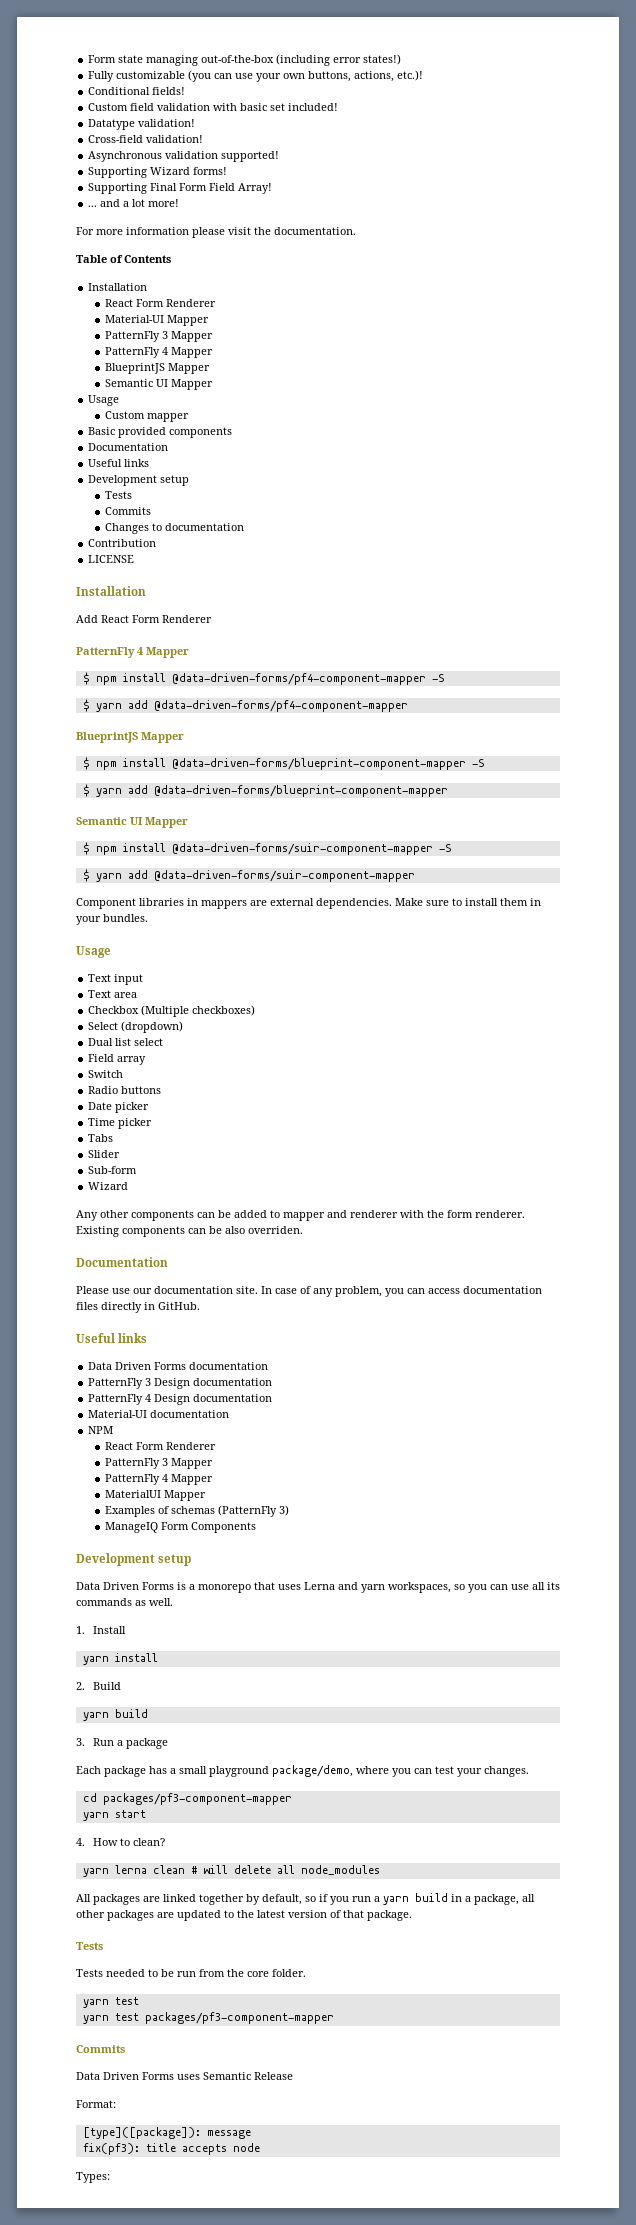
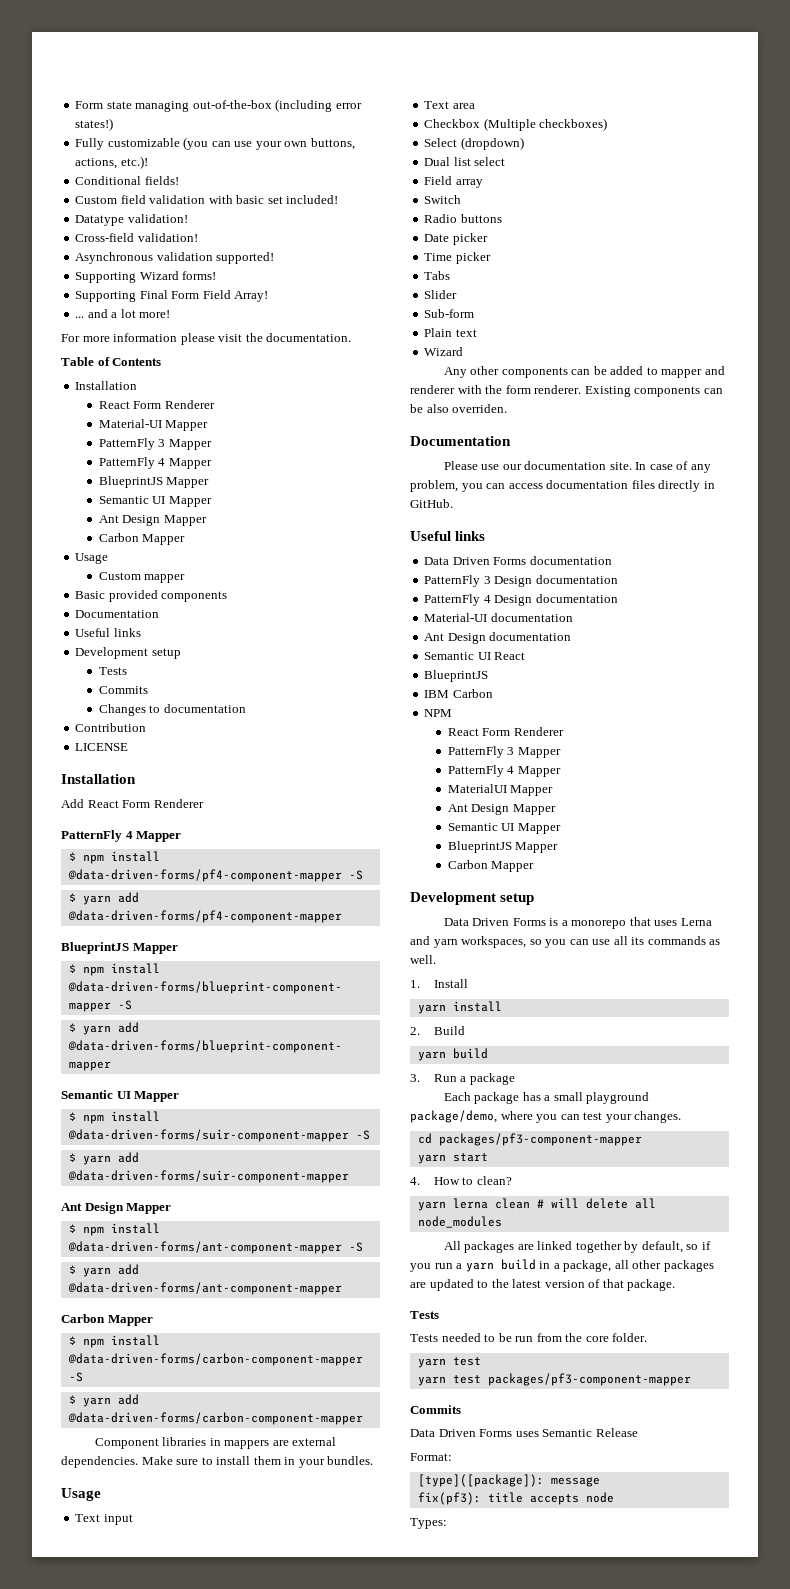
(213, 384) none -> [98,515,207,526] [98,533,186,545] // Ant Design Mapper // Carbon Mapper
(415, 876) none -> [61,1202,172,1214] [68,1223,160,1236] [67,1241,363,1254] [68,1264,139,1277] [67,1282,342,1295] [61,1314,153,1326] [68,1335,160,1348] [67,1353,363,1366] [68,1372,83,1382] [68,1394,139,1407] [67,1412,363,1425] // Ant Design Mapper // $ npm install @data-driven-forms/ant-component-mapper -S // $ yarn add @data-driven-forms/ant-component-mapper // Carbon Mapper // $ npm install @data-driven-forms/carbon-component-mapper -S // $ yarn add @data-driven-forms/carbon-component-mapper
(138, 1170) none -> [424,328,477,337] // Plain text
(230, 1414) none -> [424,632,572,644] [424,652,526,660] [424,670,489,682] [424,689,493,698] // Ant Design documentation // Semantic UI React // BlueprintJS // IBM Carbon
[104,1505,289,1517] [104,1522,256,1533] Examples of schemas (PatternFly 3) // ManageIQ Form Components -> [447,804,556,815] [447,823,561,834] [447,841,559,853] [447,860,535,872] Ant Design Mapper // Semantic UI Mapper // BlueprintJS Mapper // Carbon Mapper

